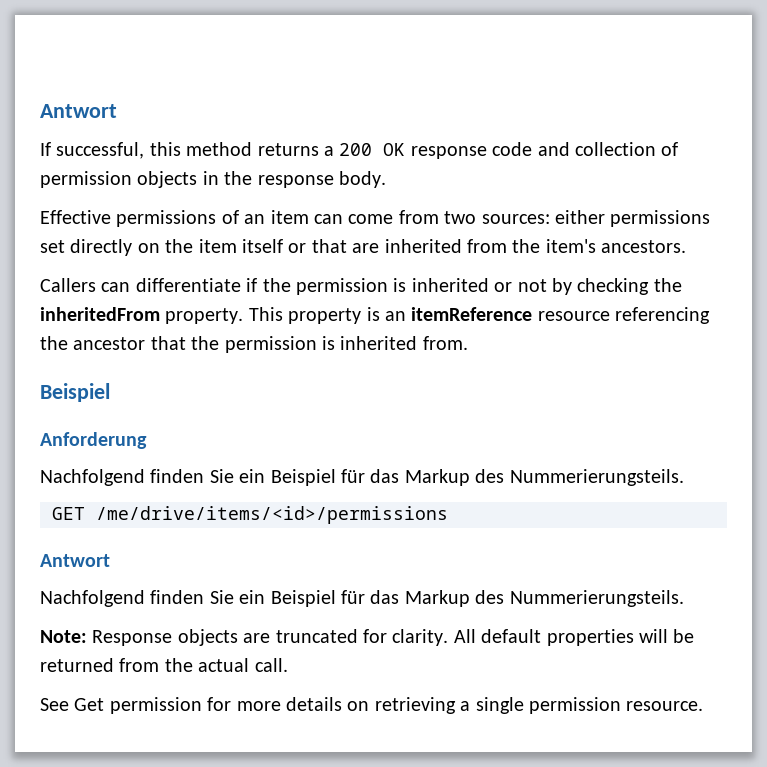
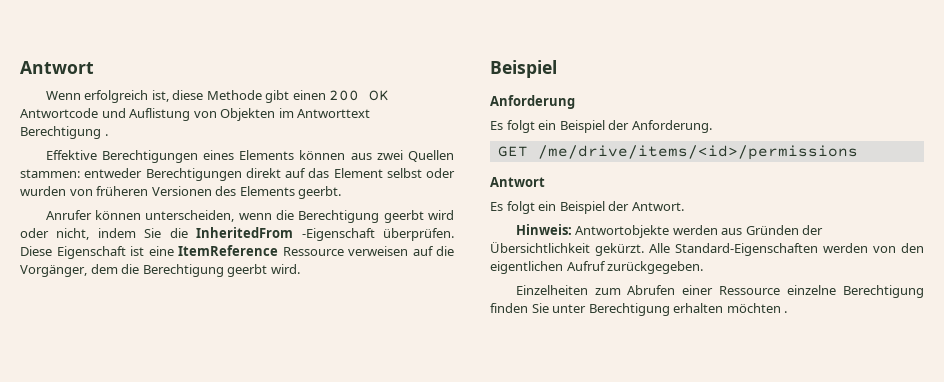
[40,104,117,118] [40,142,679,159] [40,171,386,188] [40,210,711,227] [40,239,687,256] [40,278,682,295] [40,307,711,324] [40,336,468,353] [40,383,110,402] [40,432,147,449] [40,469,684,486] [52,506,448,524] [40,554,110,567] [40,590,684,607] [40,629,695,646] [40,658,288,672] [40,697,704,714] Antwort // If successful, this method returns a 200 OK response code and collection of permission objects in the response body. // Effective permissions of an item can come from two sources: either permissions set directly on the item itself or that are inherited from the item's ancestors. // Callers can differentiate if the permission is inherited or not by checking the inheritedFrom property. This property is an itemReference resource referencing the ancestor that the permission is inherited from. // Beispiel // Anforderung // Nachfolgend finden Sie ein Beispiel für das Markup des Nummerierungsteils. // GET /me/drive/items/<id>/permissions // Antwort // Nachfolgend finden Sie ein Beispiel für das Markup des Nummerierungsteils. // Note: Response objects are truncated for clarity. All default properties will be returned from the actual call. // See Get permission for more details on retrieving a single permission resource. -> [20,61,94,74] [45,90,390,103] [20,108,371,121] [20,126,108,139] [45,150,454,163] [20,168,455,181] [20,186,342,199] [45,210,454,223] [20,227,455,241] [20,245,454,259] [20,264,300,277] [490,60,557,78] [490,95,575,109] [490,120,712,133] [497,145,858,160] [490,177,545,187] [490,201,684,214] [515,224,824,238] [490,242,924,256] [490,261,704,274] [515,285,924,298] [490,303,788,316] Antwort // Wenn erfolgreich ist, diese Methode gibt einen 200 OK Antwortcode und Auflistung von Objekten im Antworttext Berechtigung . // Effektive Berechtigungen eines Elements können aus zwei Quellen stammen: entweder Berechtigungen direkt auf das Element selbst oder wurden von früheren Versionen des Elements geerbt. // Anrufer können unterscheiden, wenn die Berechtigung geerbt wird oder nicht, indem Sie die InheritedFrom -Eigenschaft überprüfen. Diese Eigenschaft ist eine ItemReference Ressource verweisen auf die Vorgänger, dem die Berechtigung geerbt wird. // Beispiel // Anforderung // Es folgt ein Beispiel der Anforderung. // GET /me/drive/items/<id>/permissions // Antwort // Es folgt ein Beispiel der Antwort. // Hinweis: Antwortobjekte werden aus Gründen der Übersichtlichkeit gekürzt. Alle Standard-Eigenschaften werden von den eigentlichen Aufruf zurückgegeben. // Einzelheiten zum Abrufen einer Ressource einzelne Berechtigung finden Sie unter Berechtigung erhalten möchten .

